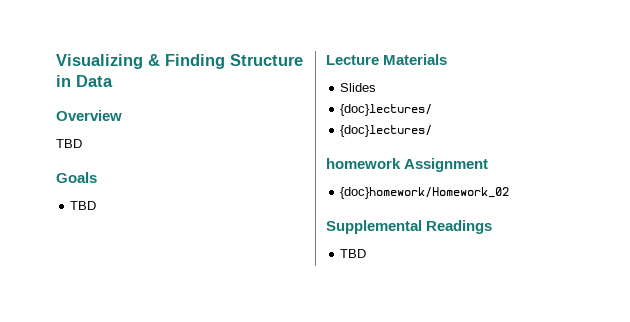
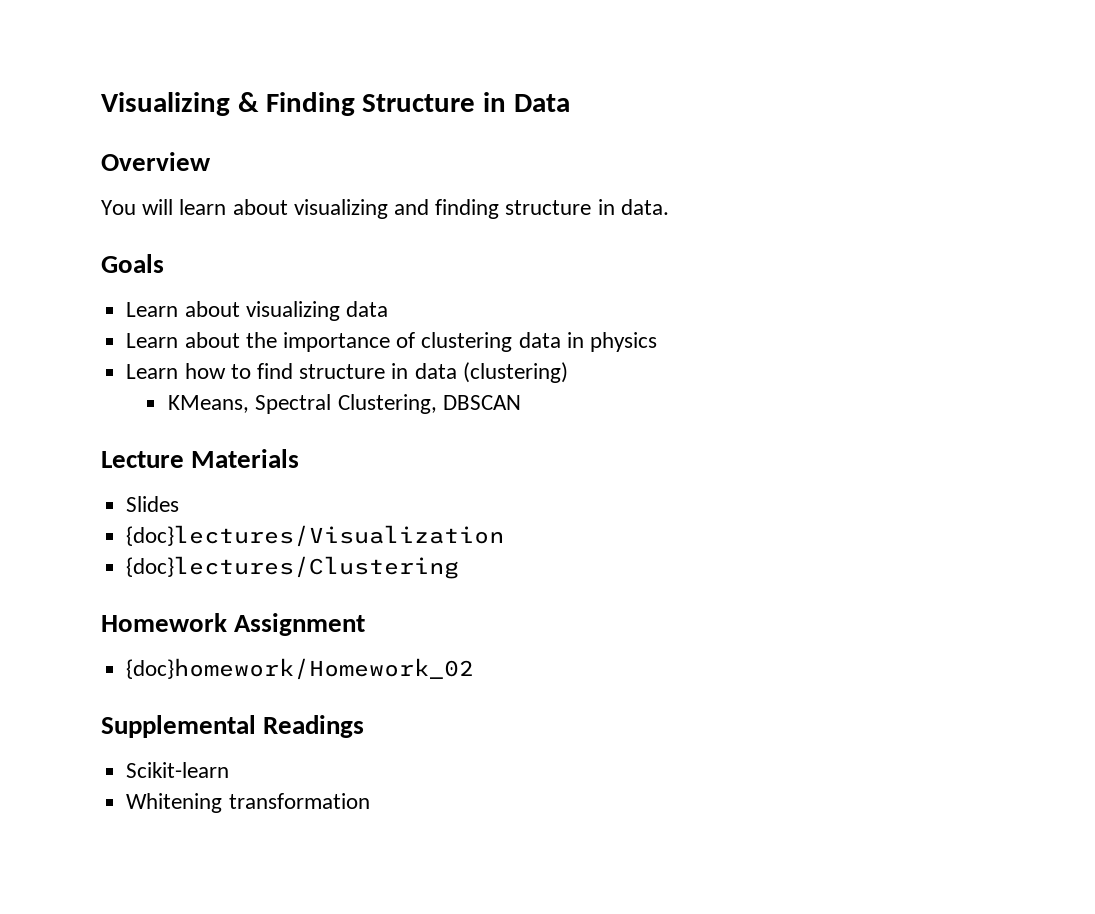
[56,139,82,148] [56,172,97,183] [70,201,97,210] TBD // Goals // TBD -> [101,199,669,219] [101,254,164,273] [126,301,388,321] [126,332,657,352] [126,362,568,383] [168,394,521,414] You will learn about visualizing and finding structure in data. // Goals // Learn about visualizing data // Learn about the importance of clustering data in physics // Learn how to find structure in data (clustering) // KMeans, Spectral Clustering, DBSCAN
[340,104,433,116] [340,125,433,137] [326,158,401,169] {doc}lectures/ // {doc}lectures/ // homework -> [126,525,505,547] [126,556,460,579] [101,613,227,632] {doc}lectures/Visualization // {doc}lectures/Clustering // Homework
[340,249,367,258] TBD -> [126,762,230,778] [126,793,370,813] Scikit-learn // Whitening transformation

